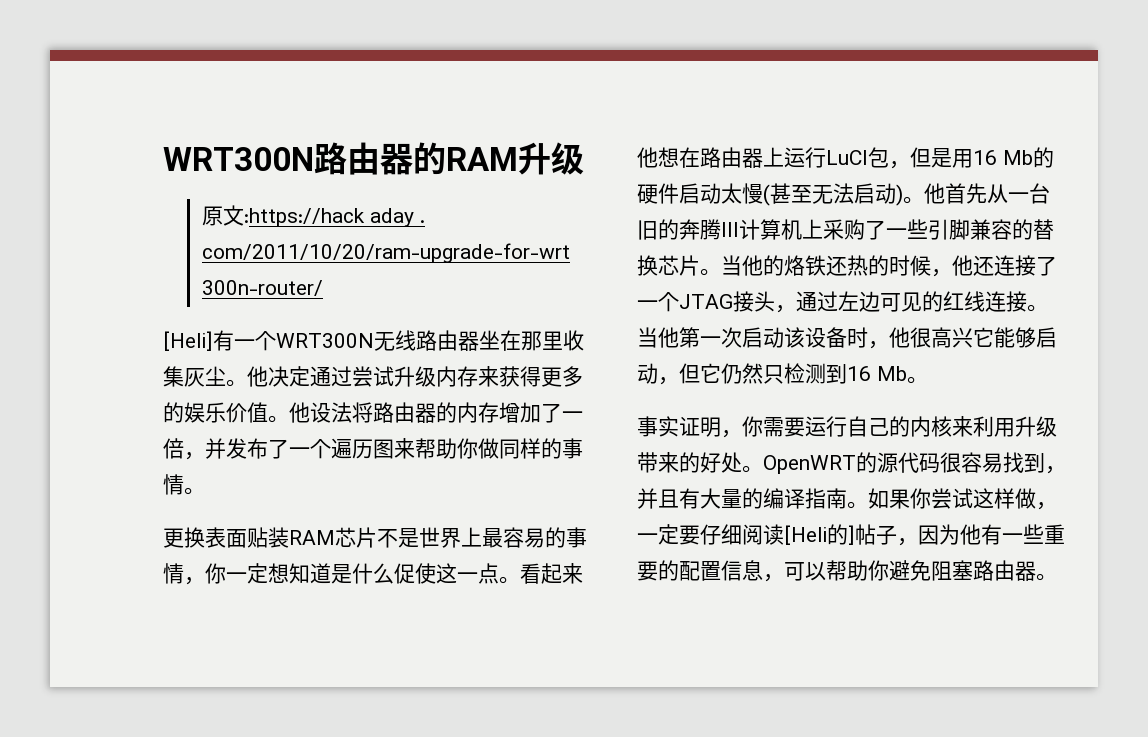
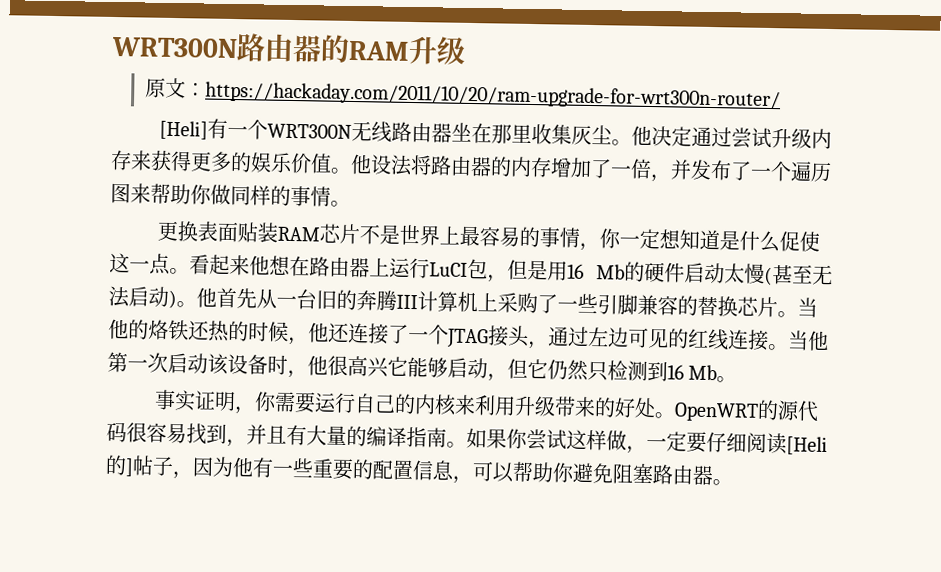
[243,208,425,227] [201,243,570,263] [201,280,323,296] :https://hack aday . com/2011/10/20/ram-upgrade-for-wrt 300n-router/ -> [184,81,781,111] ：https://hackaday.com/2011/10/20/ram-upgrade-for-wrt300n-router/

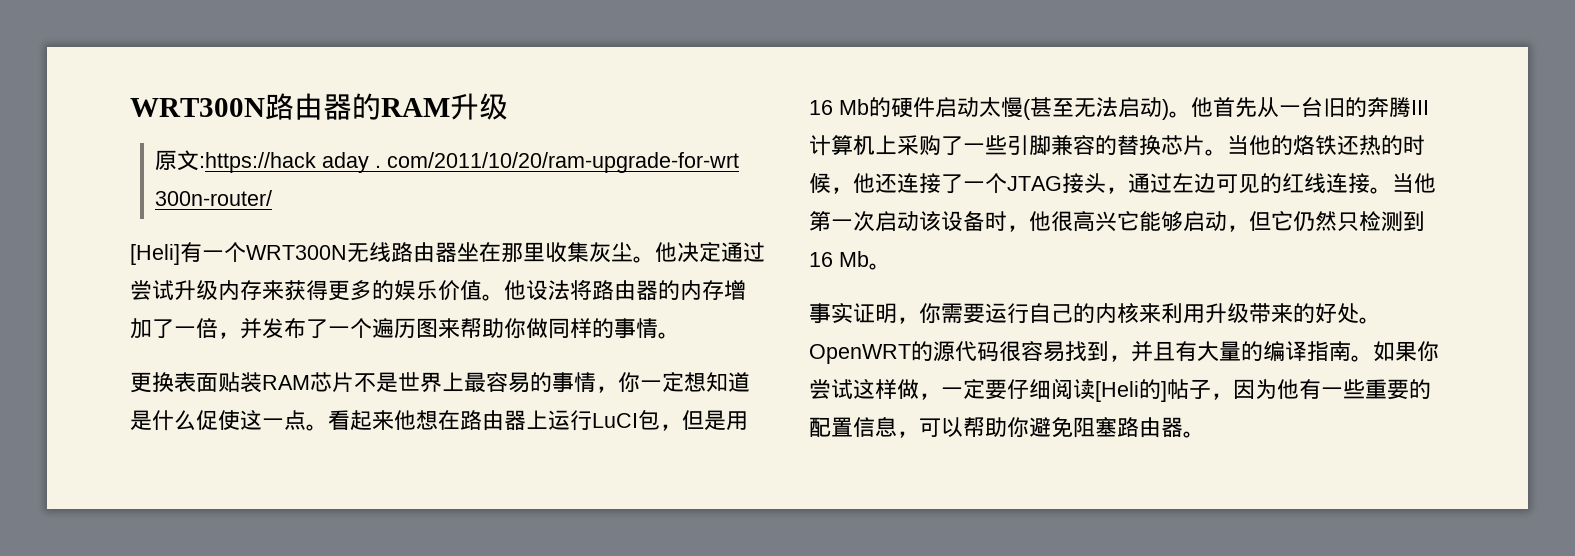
[184,81,781,111] ：https://hackaday.com/2011/10/20/ram-upgrade-for-wrt300n-router/ -> [199,152,740,173] [155,190,273,206] :https://hack aday . com/2011/10/20/ram-upgrade-for-wrt 300n-router/

